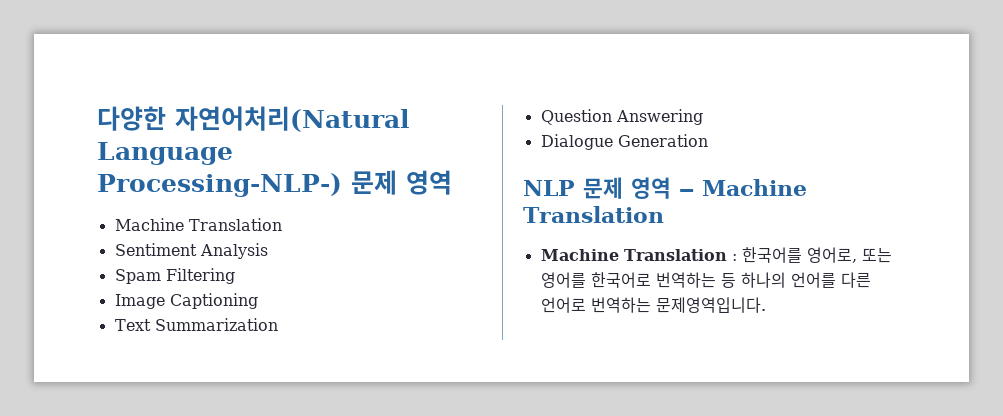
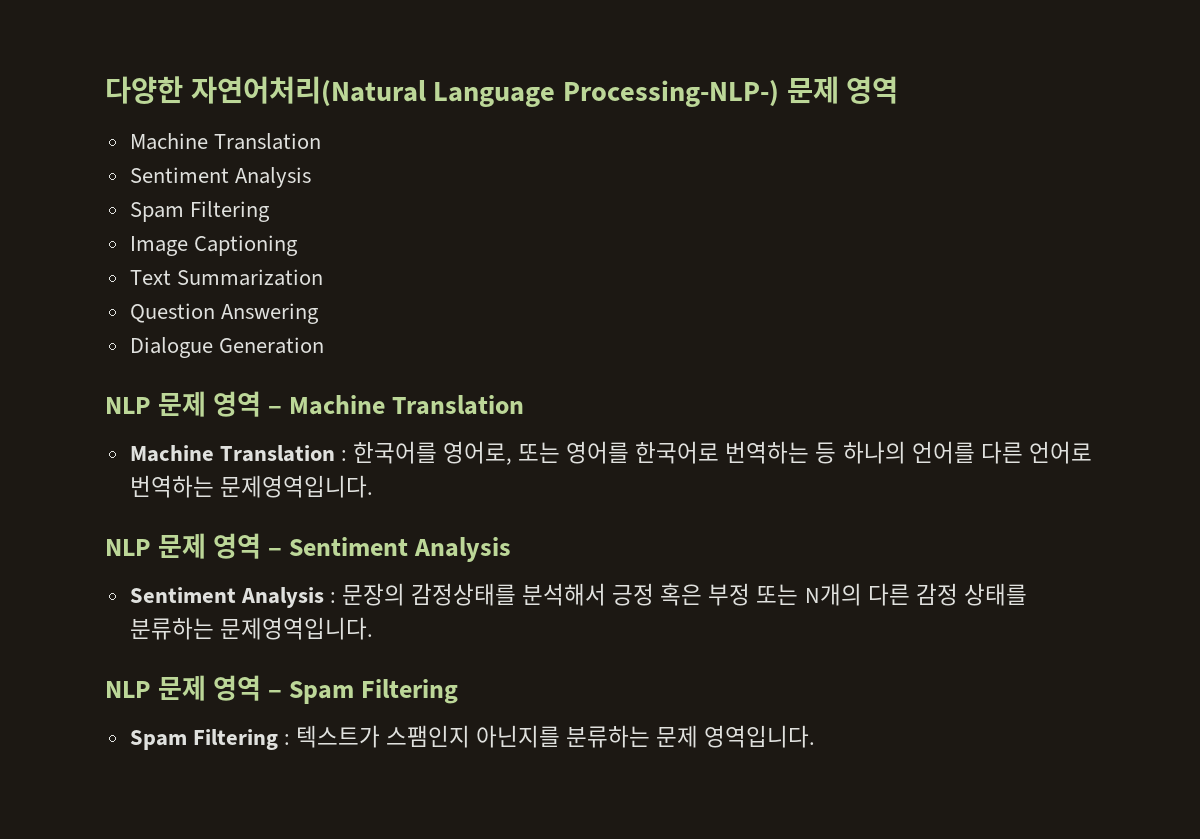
(766, 305) none -> [105,533,512,562] [129,583,1027,608] [129,617,373,640] [105,675,459,704] [129,725,816,750] // NLP 문제 영역 ‒ Sentiment Analysis // Sentiment Analysis : 문장의 감정상태를 분석해서 긍정 혹은 부정 또는 N개의 다른 감정 상태를 분류하는 문제영역입니다. // NLP 문제 영역 ‒ Spam Filtering // Spam Filtering : 텍스트가 스팸인지 아닌지를 분류하는 문제 영역입니다.

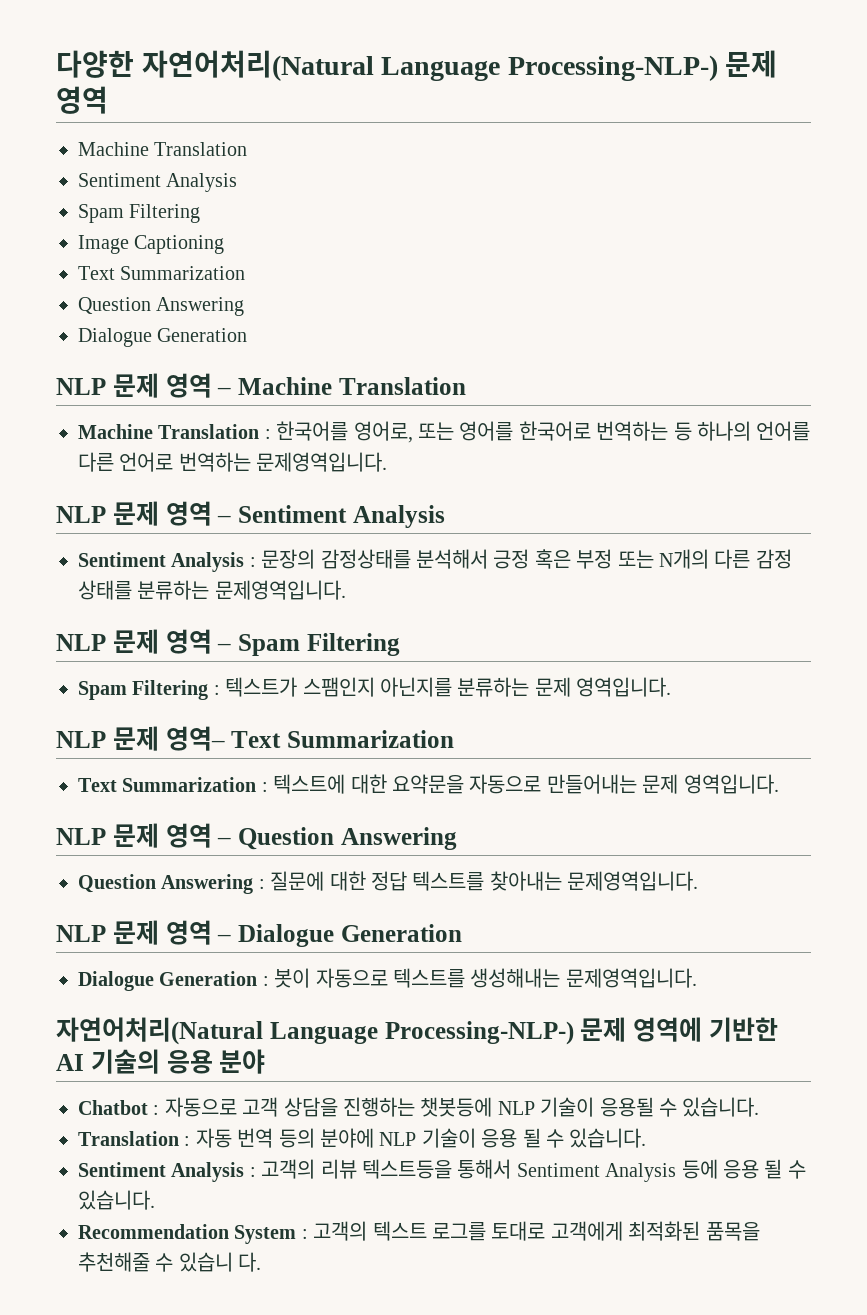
(816, 736) none -> [56,726,454,751] [78,774,779,794] [56,823,457,850] [78,871,699,894] [56,920,462,947] [78,968,697,991] [56,1017,778,1045] [56,1049,266,1074] [78,1097,760,1117] [78,1128,647,1148] [78,1159,806,1182] [78,1190,155,1210] [78,1221,760,1244] [78,1252,262,1272] // NLP 문제 영역‒ Text Summarization // Text Summarization : 텍스트에 대한 요약문을 자동으로 만들어내는 문제 영역입니다. // NLP 문제 영역 ‒ Question Answering // Question Answering : 질문에 대한 정답 텍스트를 찾아내는 문제영역입니다. // NLP 문제 영역 ‒ Dialogue Generation // Dialogue Generation : 봇이 자동으로 텍스트를 생성해내는 문제영역입니다. // 자연어처리(Natural Language Processing-NLP-) 문제 영역에 기반한 AI 기술의 응용 분야 // Chatbot : 자동으로 고객 상담을 진행하는 챗봇등에 NLP 기술이 응용될 수 있습니다. // Translation : 자동 번역 등의 분야에 NLP 기술이 응용 될 수 있습니다. // Sentiment Analysis : 고객의 리뷰 텍스트등을 통해서 Sentiment Analysis 등에 응용 될 수 있습니다. // Recommendation System : 고객의 텍스트 로그를 토대로 고객에게 최적화된 품목을 추천해줄 수 있습니 다.

